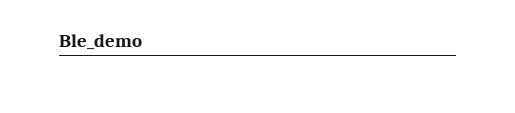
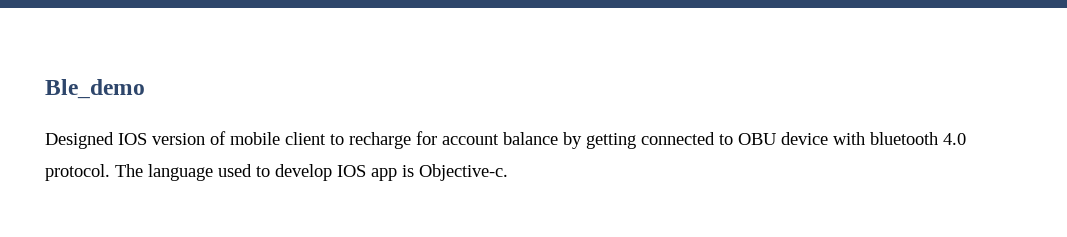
(142, 42) none -> [45,131,966,149] [45,164,508,181] // Designed IOS version of mobile client to recharge for account balance by getting connected to OBU device with bluetooth 4.0 protocol. The language used to develop IOS app is Objective-c.

